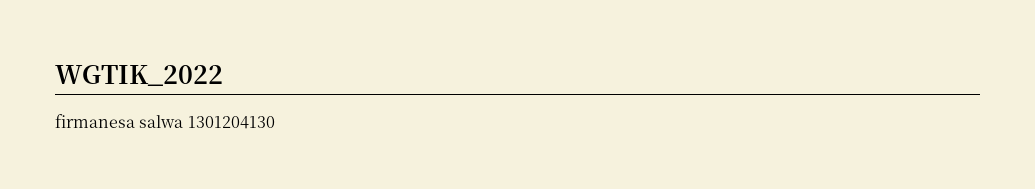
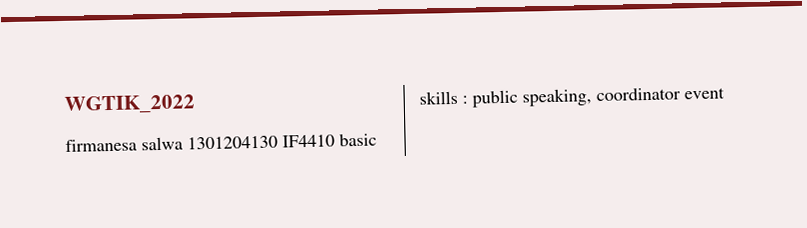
(275, 122) none -> [282,133,377,148] [419,87,725,108] IF4410 basic skills : public speaking, coordinator event

